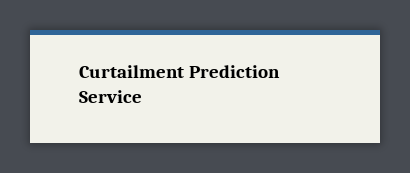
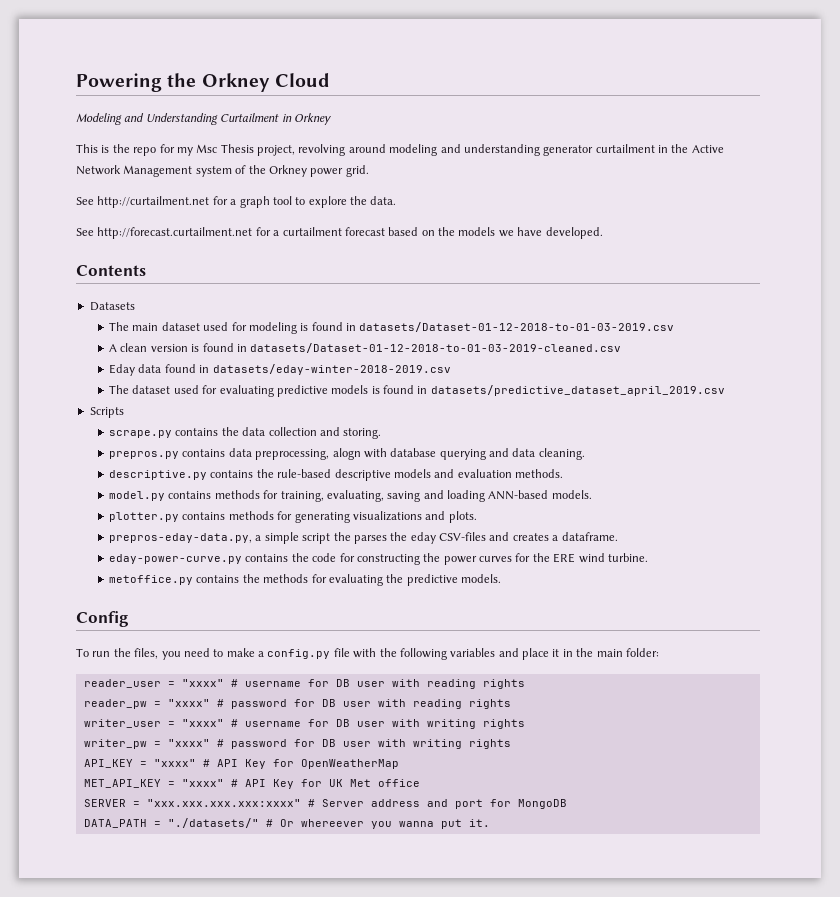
[79,65,281,78] [79,90,142,103] Curtailment Prediction Service -> [76,73,330,92] [76,113,331,125] [76,144,724,156] [76,165,369,177] [76,196,397,208] [76,227,603,239] [76,265,146,276] [89,302,135,311] [109,322,675,334] [109,343,622,353] [109,364,451,376] [109,385,725,397] [89,407,124,418] [109,427,382,439] [109,448,585,460] [109,469,564,481] [109,490,592,502] [109,511,477,523] [109,532,618,544] [109,553,648,565] [109,574,502,586] [76,611,129,627] [76,648,659,660] [83,679,525,689] [83,699,511,709] [83,719,525,729] [83,739,511,749] [83,759,399,769] [83,779,420,789] [83,799,567,809] [83,818,490,829] Powering the Orkney Cloud // Modeling and Understanding Curtailment in Orkney // This is the repo for my Msc Thesis project, revolving around modeling and understanding generator curtailment in the Active Network Management system of the Orkney power grid. // See http://curtailment.net for a graph tool to explore the data. // See http://forecast.curtailment.net for a curtailment forecast based on the models we have developed. // Contents // Datasets // The main dataset used for modeling is found in datasets/Dataset-01-12-2018-to-01-03-2019.csv // A clean version is found in datasets/Dataset-01-12-2018-to-01-03-2019-cleaned.csv // Eday data found in datasets/eday-winter-2018-2019.csv // The dataset used for evaluating predictive models is found in datasets/predictive_dataset_april_2019.csv // Scripts // scrape.py contains the data collection and storing. // prepros.py contains data preprocessing, alogn with database querying and data cleaning. // descriptive.py contains the rule-based descriptive models and evaluation methods. // model.py contains methods for training, evaluating, saving and loading ANN-based models. // plotter.py contains methods for generating visualizations and plots. // prepros-eday-data.py, a simple script the parses the eday CSV-files and creates a dataframe. // eday-power-curve.py contains the code for constructing the power curves for the ERE wind turbine. // metoffice.py contains the methods for evaluating the predictive models. // Config // To run the files, you need to make a config.py file with the following variables and place it in the main folder: // reader_user = "xxxx" # username for DB user with reading rights // reader_pw = "xxxx" # password for DB user with reading rights // writer_user = "xxxx" # username for DB user with writing rights // writer_pw = "xxxx" # password for DB user with writing rights // API_KEY = "xxxx" # API Key for OpenWeatherMap // MET_API_KEY = "xxxx" # API Key for UK Met office // SERVER = "xxx.xxx.xxx.xxx:xxxx" # Server address and port for MongoDB // DATA_PATH = "./datasets/" # Or whereever you wanna put it.

